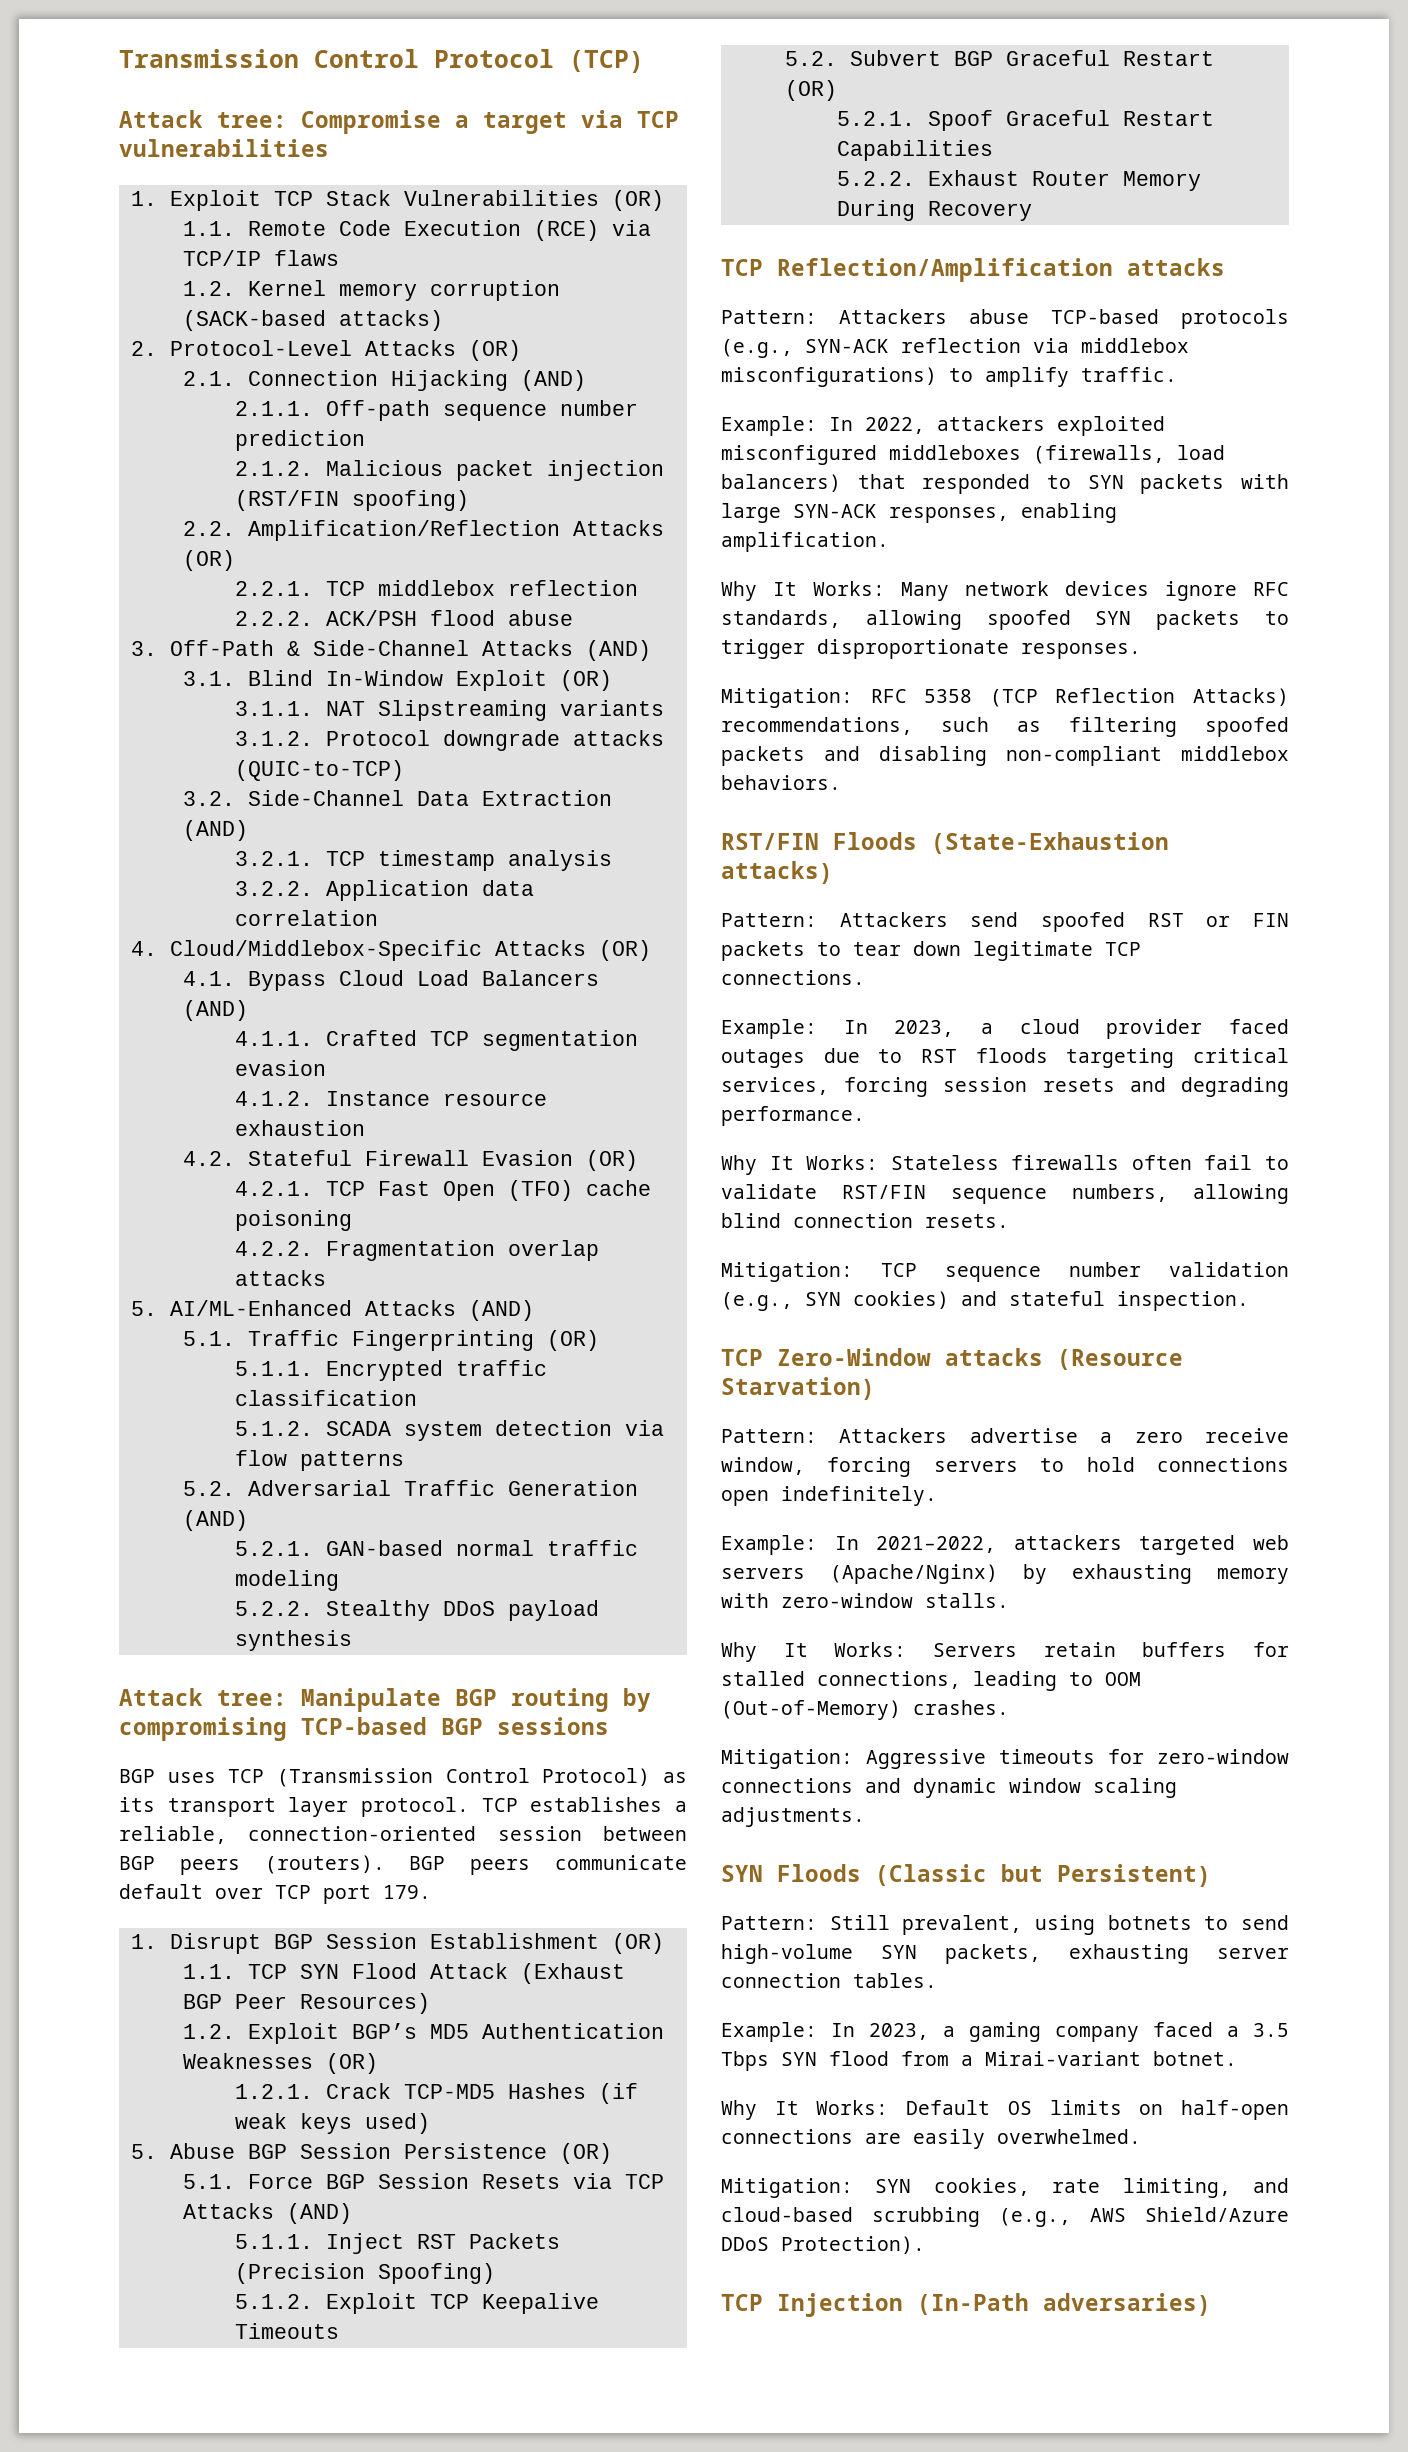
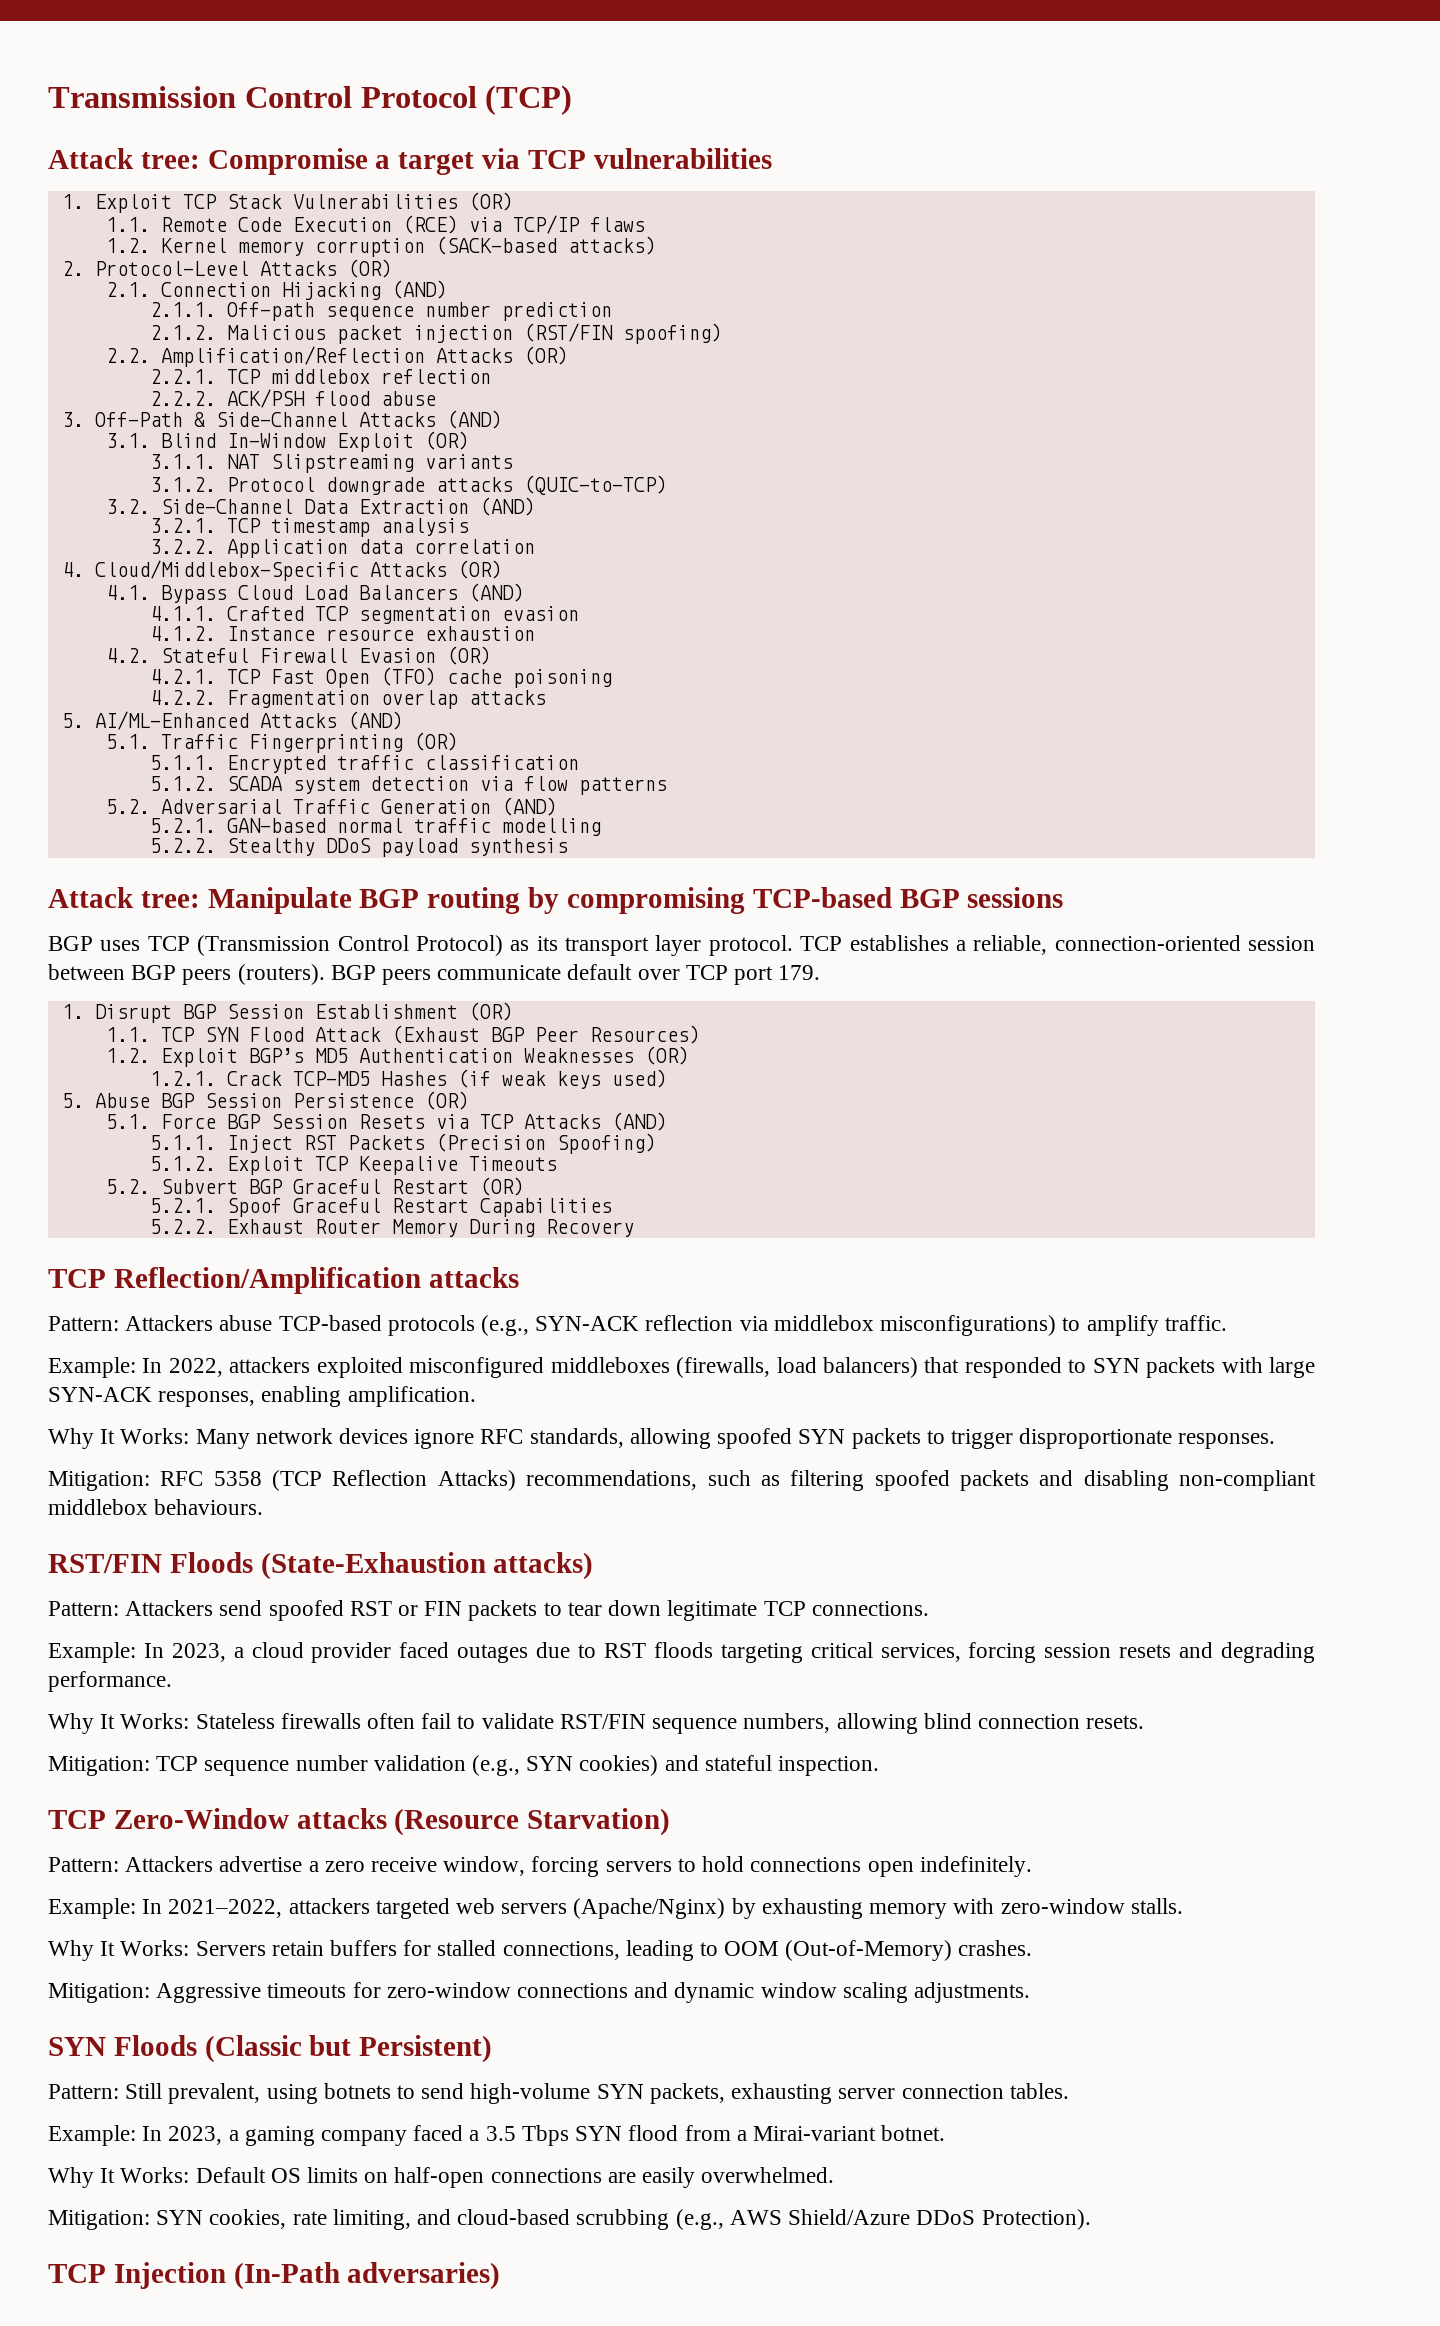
[234,1570,339,1591] modeling -> [501,818,601,836] modelling
[721,775,841,790] behaviors. -> [154,1499,264,1515] behaviours.

